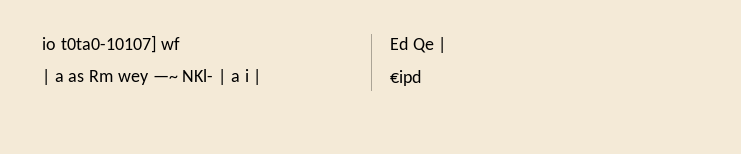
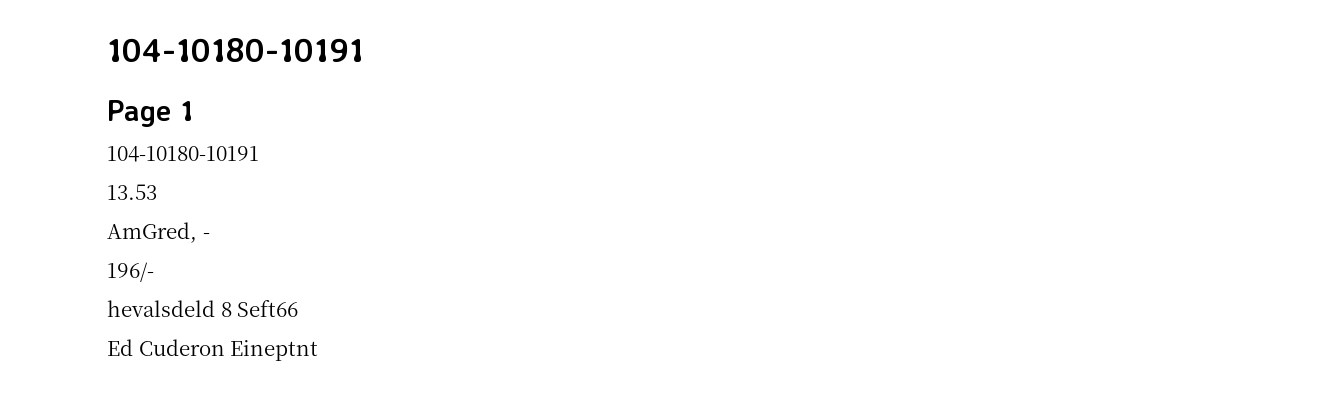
[42,35,181,53] [42,69,262,85] [390,37,447,53] [390,70,421,86] io t0ta0-10107] wf // | a as Rm wey —~ NKl- | a i | // Ed Qe | // €ipd -> [107,38,364,62] [107,100,194,127] [107,146,259,162] [107,184,157,200] [107,222,210,243] [107,262,154,282] [107,300,299,317] [107,339,319,361] 104-10180-10191 // Page 1 // 104-10180-10191 // 13.53 // AmGred, - // 196/- // hevalsdeld 8 Seft66 // Ed Cuderon Eineptnt

